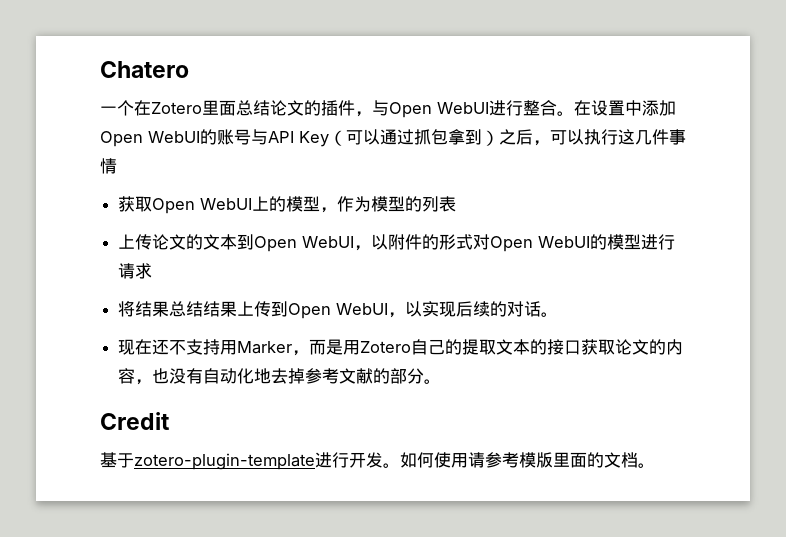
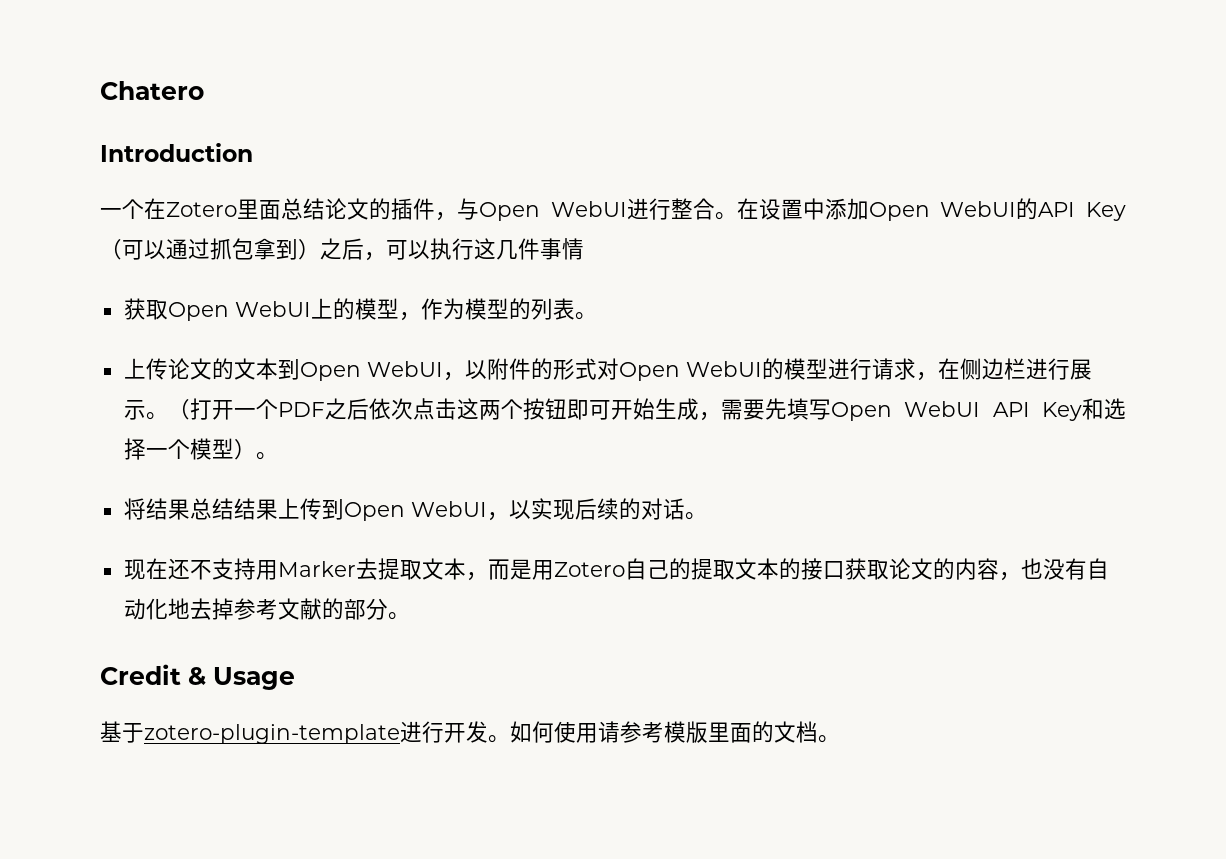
(189, 69) none -> [100,143,253,162] // Introduction
[217,129,268,145] 账号与 -> (1039, 209) none
(457, 204) none -> [574,312,597,320] 。
(153, 271) none -> [915,358,1092,381] [123,398,1126,421] [123,438,278,460] ，在侧边栏进行展示。（打开一个PDF之后依次点击这两个按钮即可开始生成，需要先填写Open WebUI API Key和选择一个模型）。
(293, 347) none -> [355,558,466,580] 去提取文本
(170, 421) none -> [188,667,295,690] & Usage

